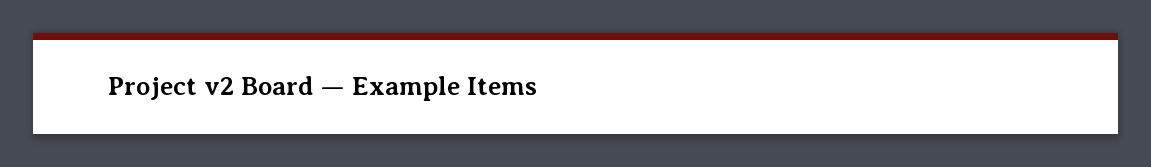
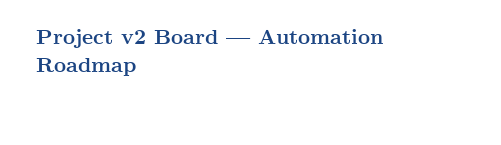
[351,76,537,101] Example Items -> [258,29,383,44] [36,58,136,76] Automation Roadmap

